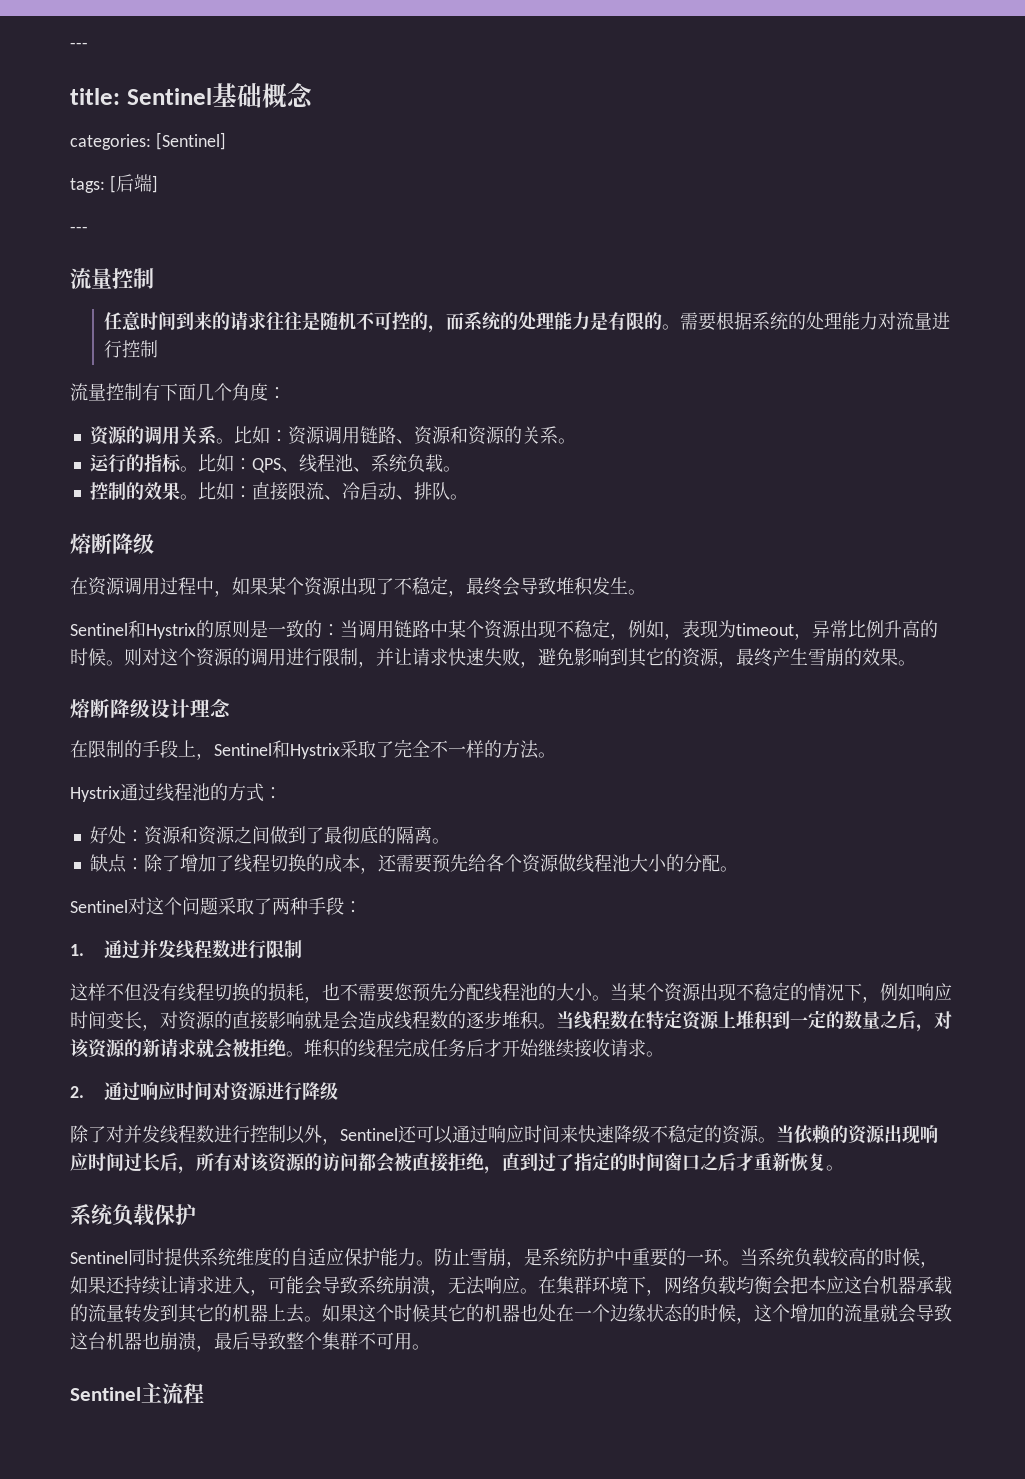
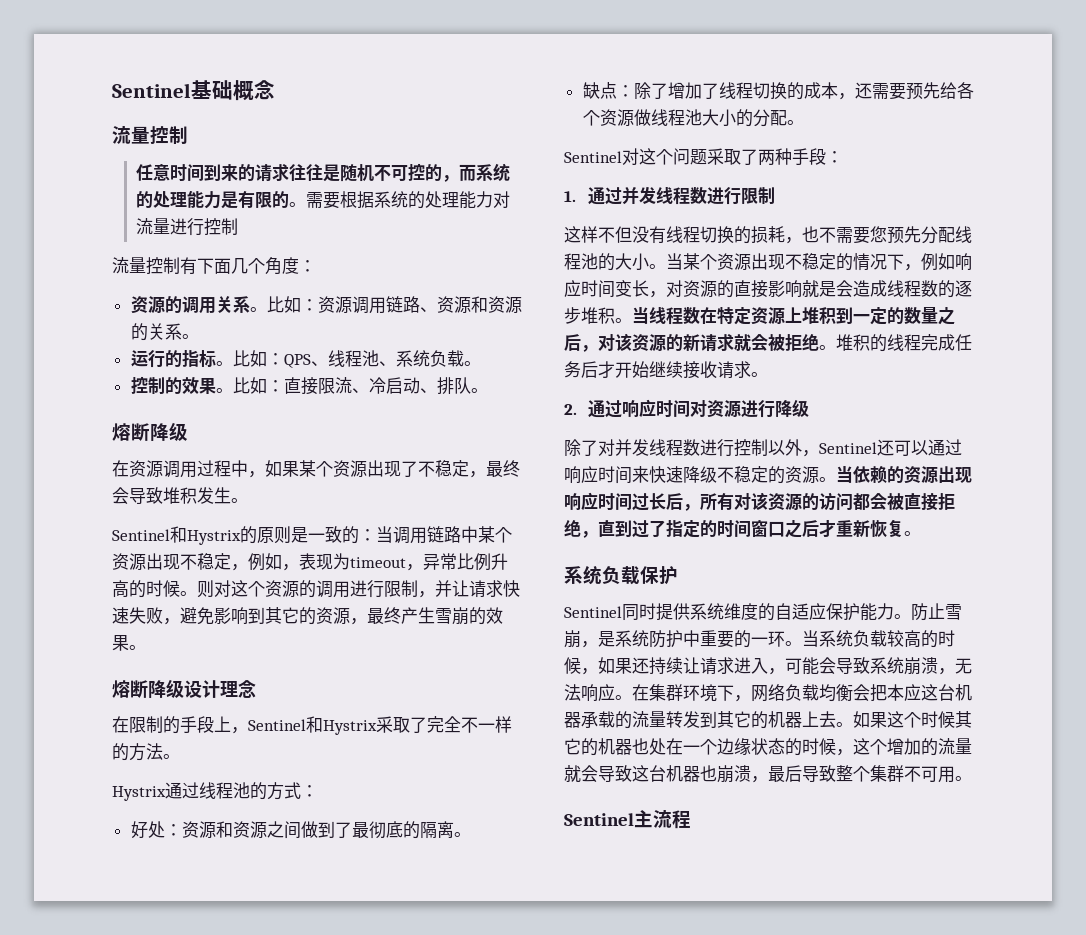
[70,42,88,49] [70,88,120,105] --- // title: -> (112, 90) none
[70,132,226,150] [70,174,158,193] [70,226,88,233] // categories: [Sentinel] // tags: [后端] // --- -> (275, 90) none

